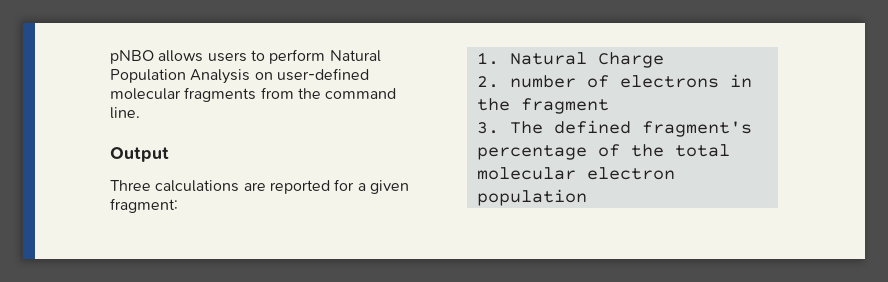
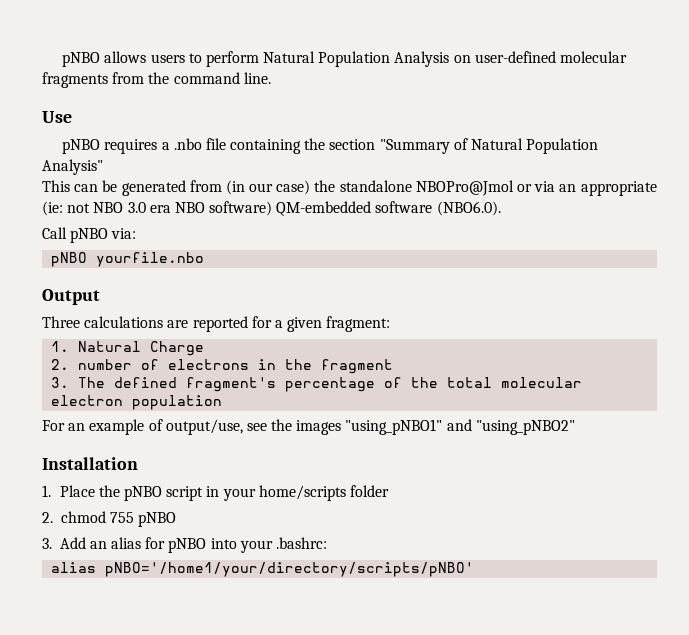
(140, 113) none -> [42,111,72,123] [62,138,599,154] [42,159,103,175] [42,180,657,196] [42,201,501,216] [42,227,137,243] [51,252,205,267] // Use // pNBO requires a .nbo file containing the section "Summary of Natural Population Analysis" // This can be generated from (in our case) the standalone NBOPro@Jmol or via an appropriate (ie: not NBO 3.0 era NBO software) QM-embedded software (NBO6.0). // Call pNBO via: // pNBO yourfile.nbo
(587, 197) none -> [42,419,575,435] [42,457,138,470] [42,485,389,501] [42,511,177,527] [42,537,328,553] [51,562,475,577] // For an example of output/use, see the images "using_pNBO1" and "using_pNBO2" // Installation // 1. Place the pNBO script in your home/scripts folder // 2. chmod 755 pNBO // 3. Add an alias for pNBO into your .bashrc: // alias pNBO='/home1/your/directory/scripts/pNBO'

